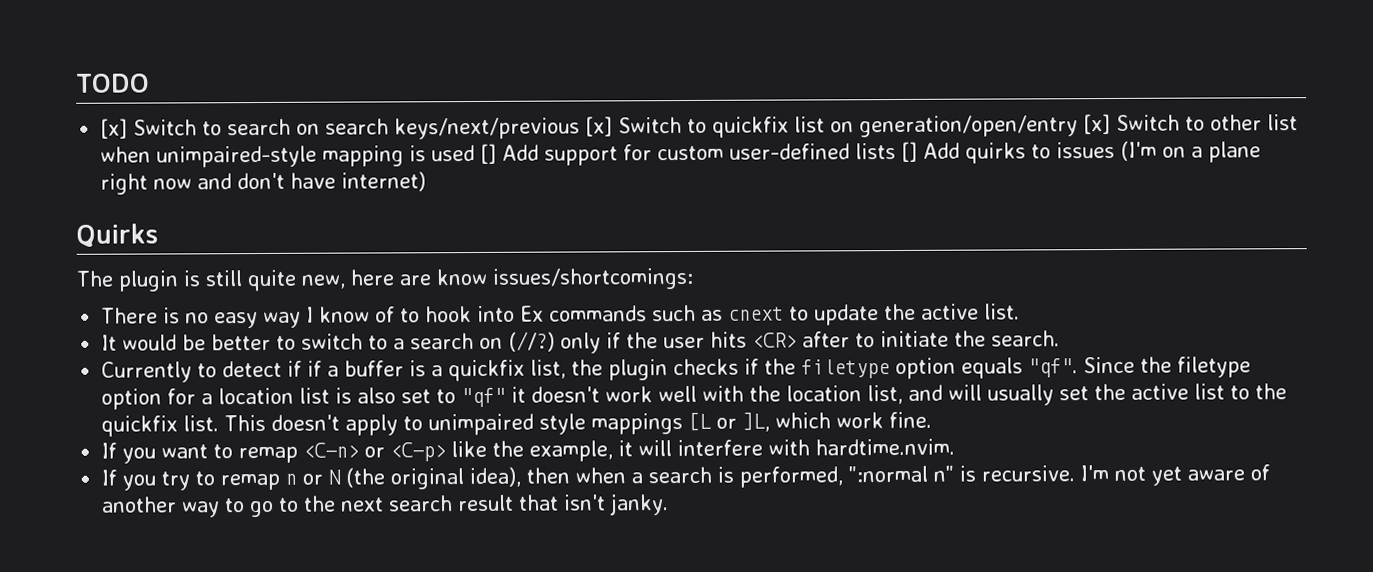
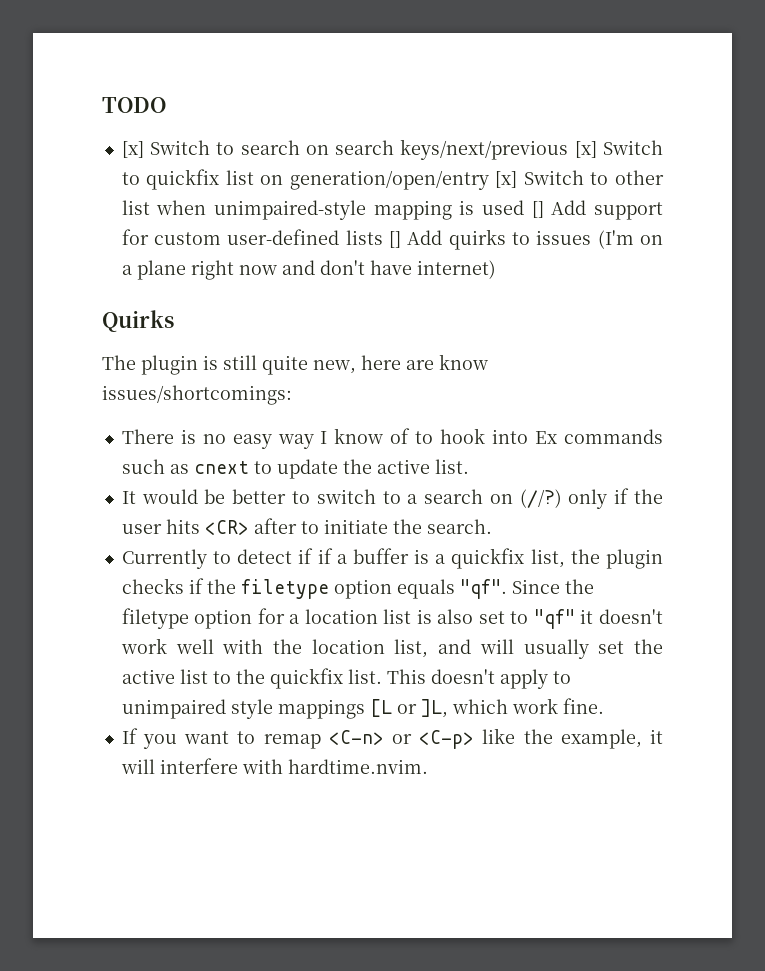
[101,464,1271,491] [101,493,670,518] // If you try to remap n or N (the original idea), then when a search is performed, ":normal n" is recursive. I'm not yet aware of another way to go to the next search result that isn't janky. -> (428, 766) none

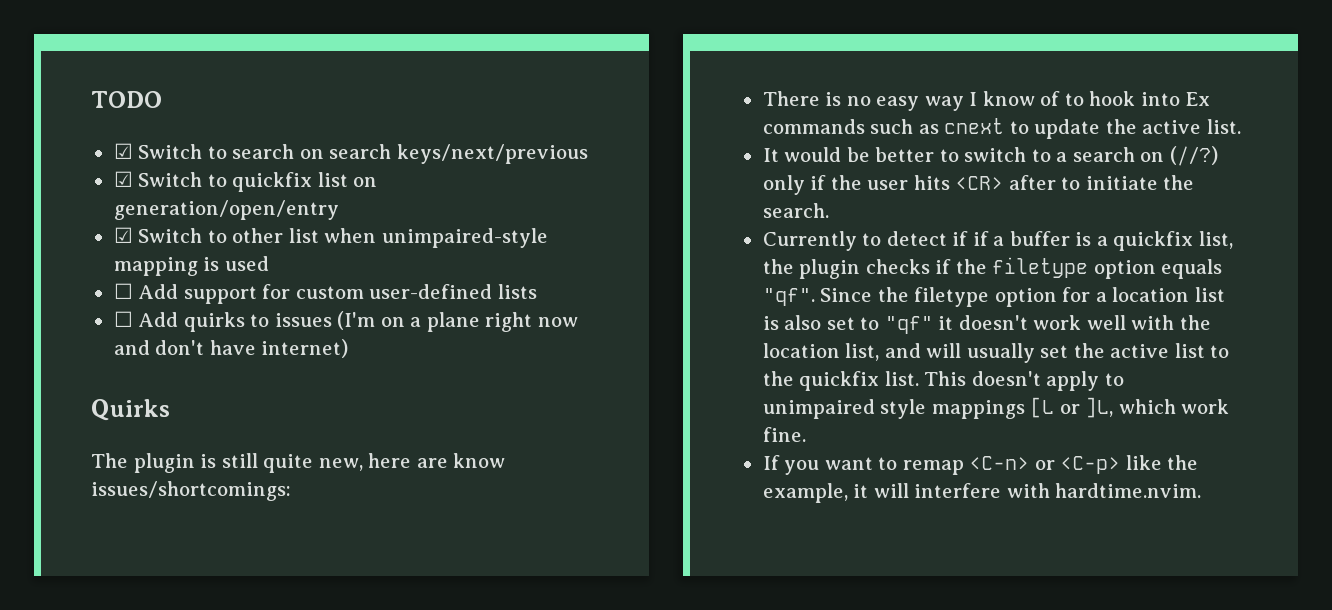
[121,141,144,158] [x] -> [113,143,133,159] ☑
[574,141,597,158] [x] -> [113,171,133,187] // ☑
[495,171,518,188] [x] -> [113,227,133,243] // ☑
[531,201,544,218] [] -> [113,283,133,299] // ☐
[389,231,402,248] [] -> [113,311,133,327] // ☐

